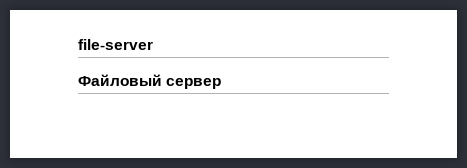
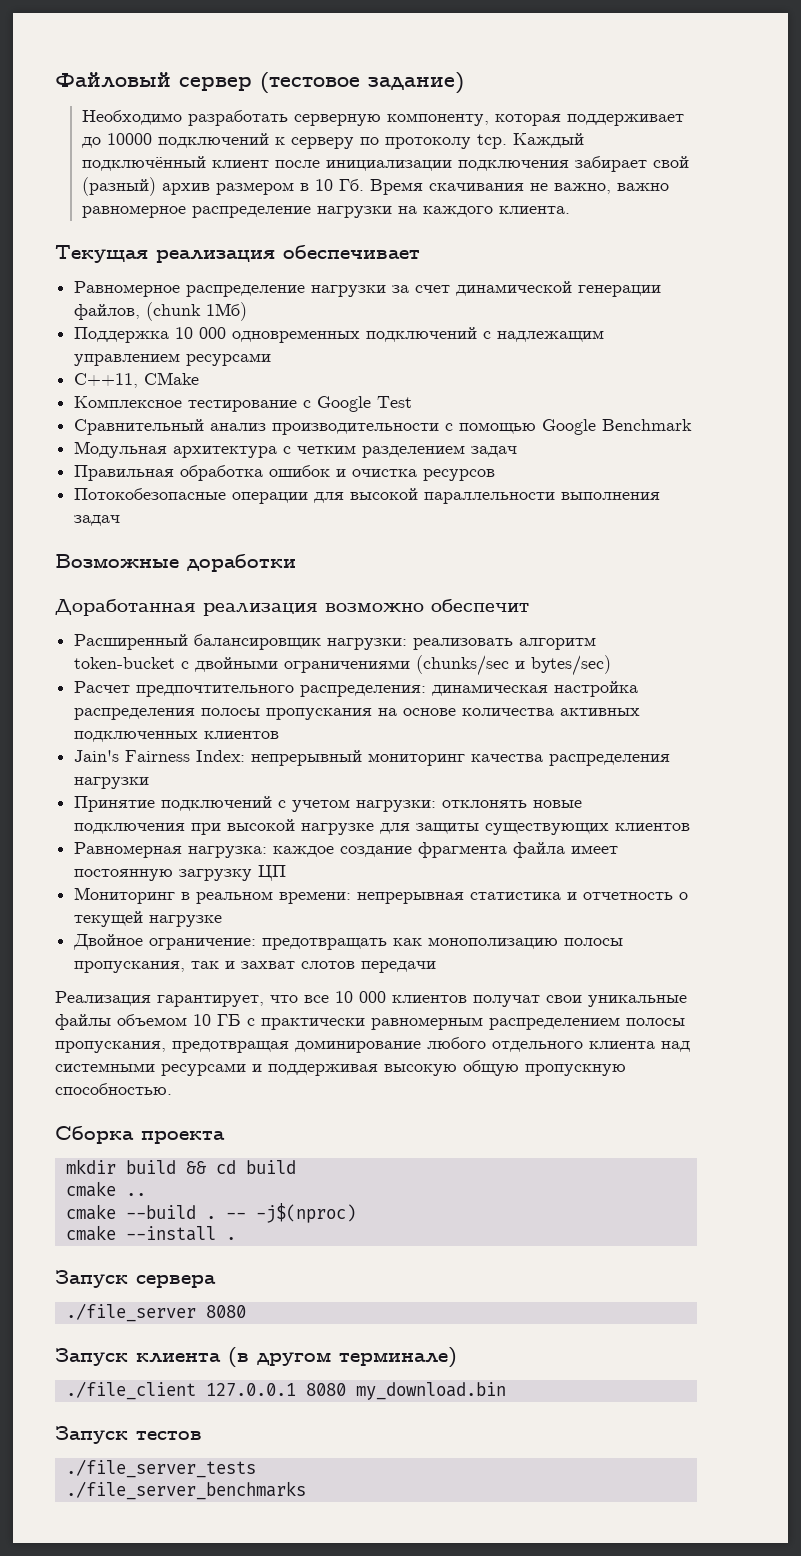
[78,39,153,50] file-server // -> (55, 80) none
(222, 83) none -> [260,72,464,94] [81,110,684,126] [81,133,584,149] [81,156,689,172] [81,177,669,196] [81,205,570,218] [55,245,420,263] [74,281,662,297] [74,302,248,321] [74,327,605,343] [74,353,272,366] [74,372,200,388] [74,396,413,412] [74,419,693,435] [74,441,518,458] [74,465,496,481] [74,488,661,504] [74,515,121,526] [55,554,296,572] [55,599,529,616] [74,634,597,650] [74,655,612,676] [74,681,639,697] [74,708,641,720] [74,731,280,742] [74,750,671,766] [74,777,150,789] [74,796,583,812] [74,819,691,835] [74,842,619,858] [74,865,287,881] [74,887,689,904] [74,911,223,927] [73,934,624,950] [74,961,437,973] [55,991,687,1007] [55,1014,685,1030] [55,1037,690,1053] [55,1060,626,1076] [55,1083,172,1095] [55,1126,225,1144] [65,1159,296,1174] [65,1181,146,1197] [65,1203,356,1223] [65,1225,236,1241] [55,1270,216,1288] [65,1303,246,1322] [55,1347,457,1368] [65,1381,506,1400] [55,1426,202,1444] [65,1459,256,1478] [65,1481,306,1500] (тестовое задание) // Необходимо разработать серверную компоненту, которая поддерживает до 10000 подключений к серверу по протоколу tcp. Каждый подключённый клиент после инициализации подключения забирает свой (разный) архив размером в 10 Гб. Время скачивания не важно, важно равномерное распределение нагрузки на каждого клиента. // Текущая реализация обеспечивает // Равномерное распределение нагрузки за счет динамической генерации файлов, (chunk 1Мб) // Поддержка 10 000 одновременных подключений с надлежащим управлением ресурсами // C++11, CMake // Комплексное тестирование с Google Test // Сравнительный анализ производительности с помощью Google Benchmark // Модульная архитектура с четким разделением задач // Правильная обработка ошибок и очистка ресурсов // Потокобезопасные операции для высокой параллельности выполнения задач // Возможные доработки // Доработанная реализация возможно обеспечит // Расширенный балансировщик нагрузки: реализовать алгоритм token-bucket с двойными ограничениями (chunks/sec и bytes/sec) // Расчет предпочтительного распределения: динамическая настройка распределения полосы пропускания на основе количества активных подключенных клиентов // Jain's Fairness Index: непрерывный мониторинг качества распределения нагрузки // Принятие подключений с учетом нагрузки: отклонять новые подключения при высокой нагрузке для защиты существующих клиентов // Равномерная нагрузка: каждое создание фрагмента файла имеет постоянную загрузку ЦП // Мониторинг в реальном времени: непрерывная статистика и отчетность о текущей нагрузке // Двойное ограничение: предотвращать как монополизацию полосы пропускания, так и захват слотов передачи // Реализация гарантирует, что все 10 000 клиентов получат свои уникальные файлы объемом 10 ГБ с практически равномерным распределением полосы пропускания, предотвращая доминирование любого отдельного клиента над системными ресурсами и поддерживая высокую общую пропускную способностью. // Сборка проекта // mkdir build && cd build // cmake .. // cmake --build . -- -j$(nproc) // cmake --install . // Запуск сервера // ./file_server 8080 // Запуск клиента (в другом терминале) // ./file_client 127.0.0.1 8080 my_download.bin // Запуск тестов // ./file_server_tests // ./file_server_benchmarks

